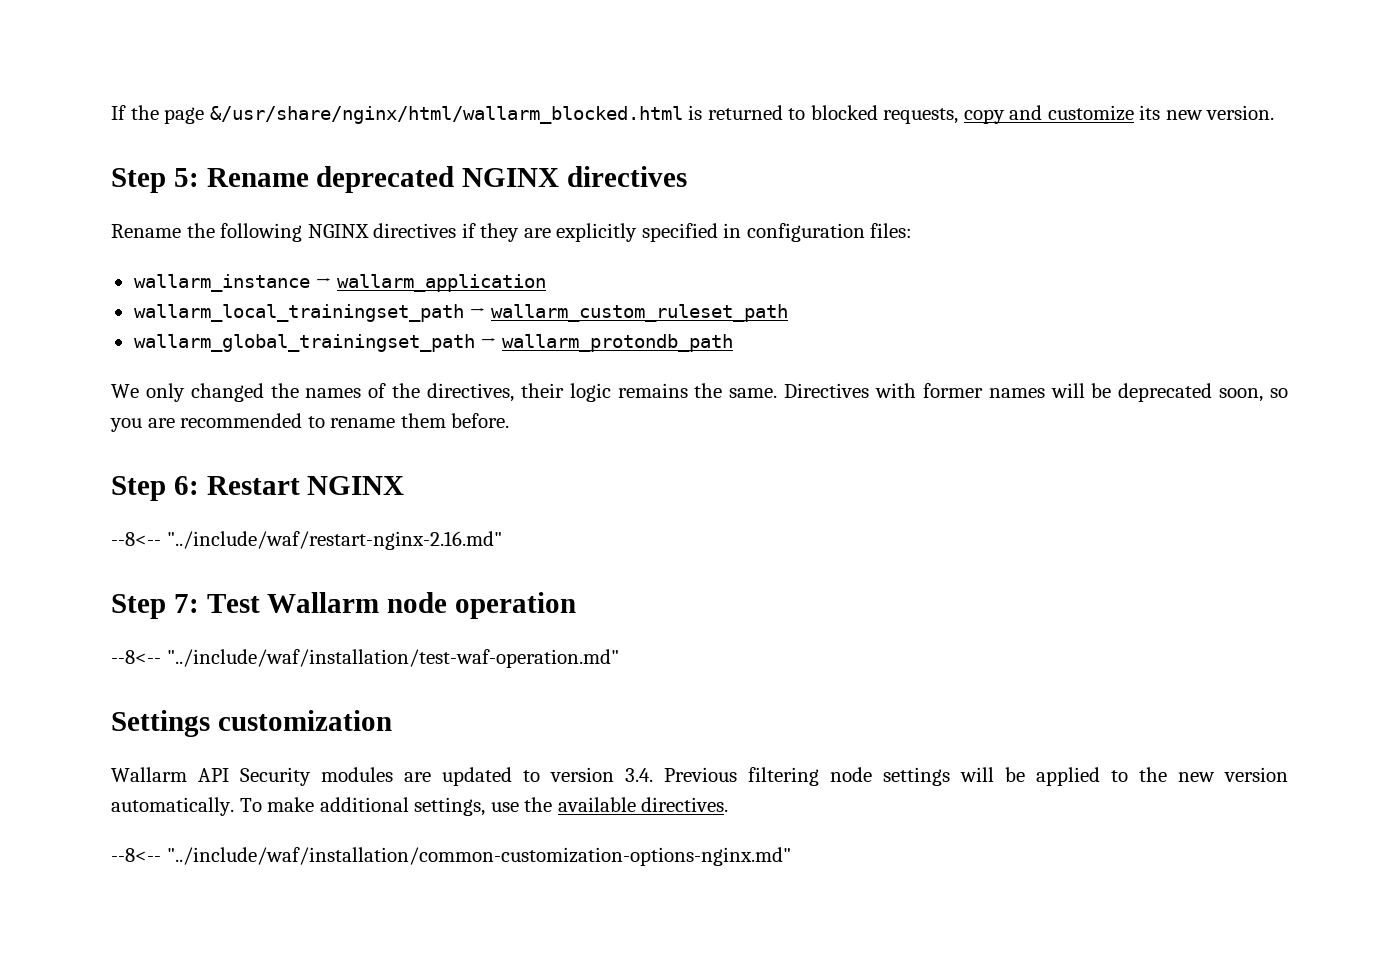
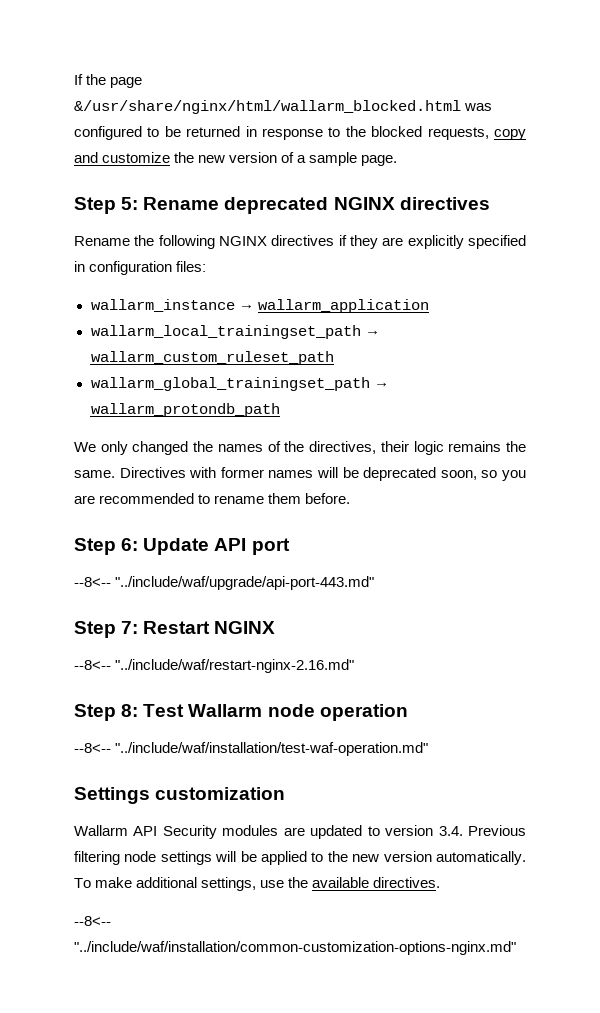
[688,105,806,120] is returned to -> [464,103,493,111] [74,126,366,140] was configured to be returned in response to the
[1139,105,1275,120] its new version. -> [174,152,398,166] the new version of a sample page.
(199, 485) none -> [143,538,290,555] [74,576,375,590] [74,621,139,638] Update API port // --8<-- "../include/waf/upgrade/api-port-443.md" // Step 7:
[173,594,199,613] 7: -> [121,704,139,717] 8:

